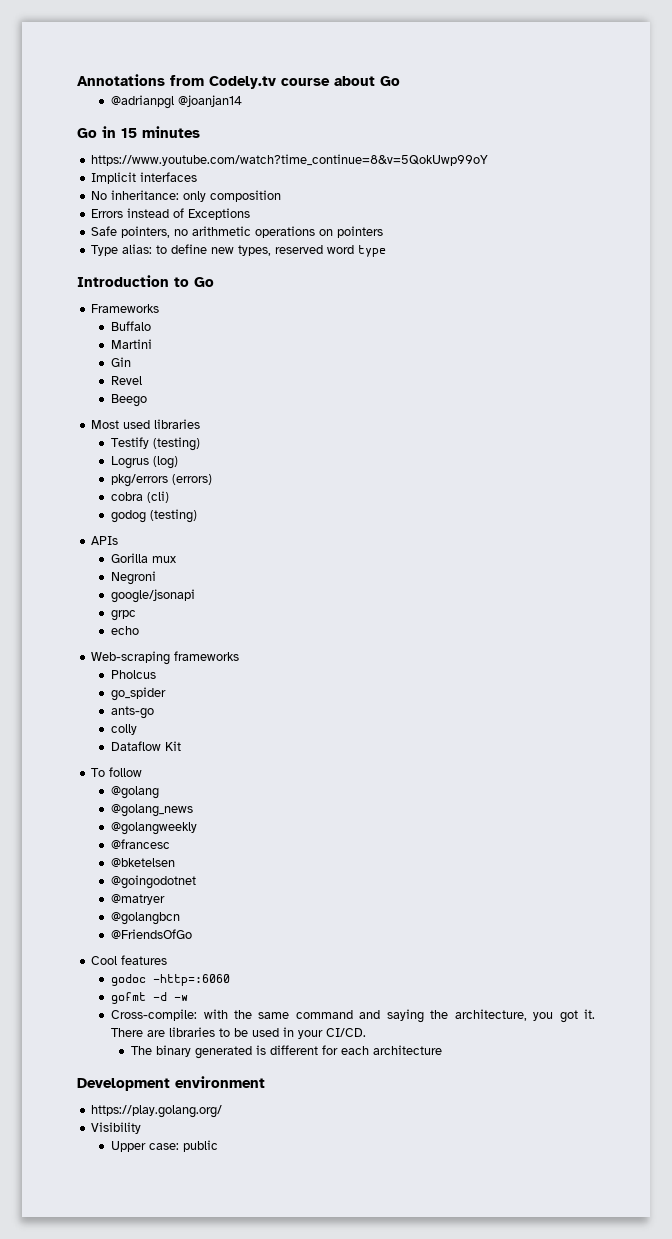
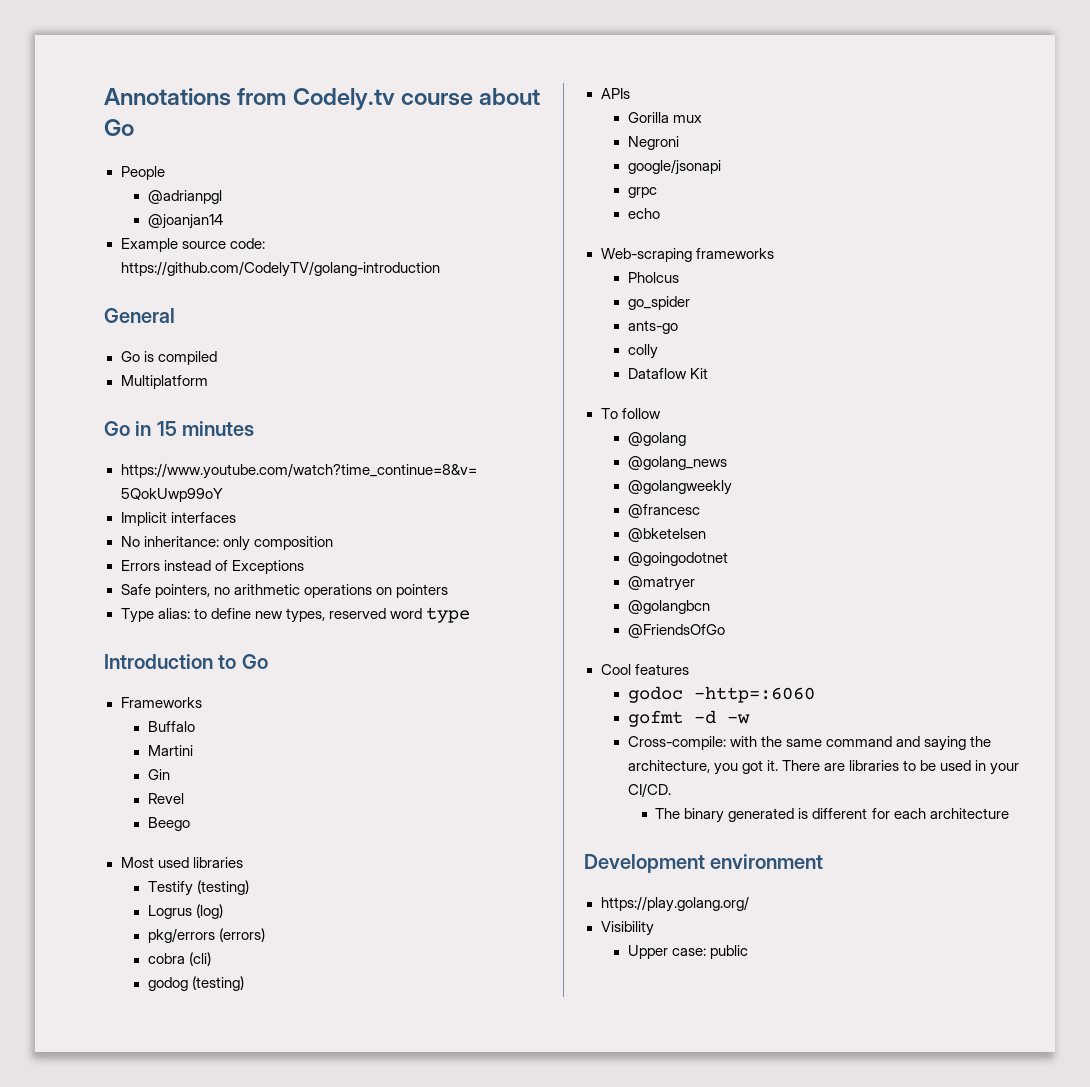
(400, 81) none -> [120,166,165,180] // People
(175, 102) none -> (222, 197) //
(243, 101) none -> [120,238,265,252] [120,261,440,277] [104,308,175,323] [120,351,217,365] [120,375,208,389] // Example source code: https://github.com/CodelyTV/golang-introduction // General // Go is compiled // Multiplatform

